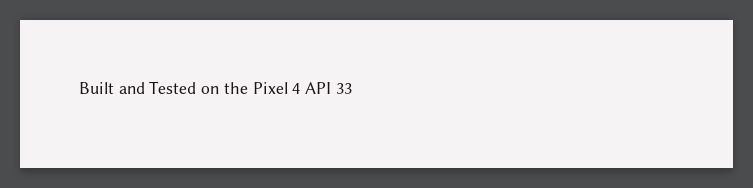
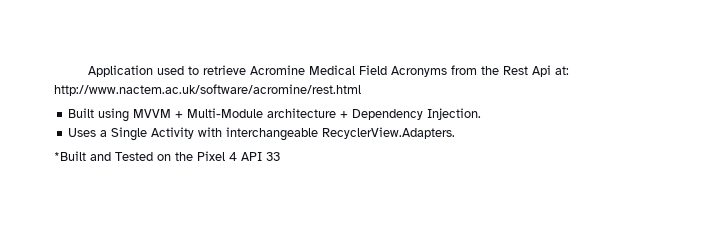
[79,82,114,94] Built -> [87,65,569,77] [54,84,361,96] [68,108,482,122] [68,127,456,141] [54,151,86,161] Application used to retrieve Acromine Medical Field Acronyms from the Rest Api at: http://www.nactem.ac.uk/software/acromine/rest.html // Built using MVVM + Multi-Module architecture + Dependency Injection. // Uses a Single Activity with interchangeable RecyclerView.Adapters. // *Built

